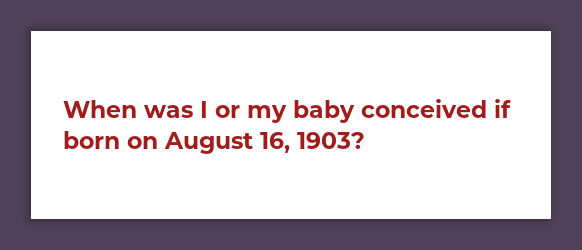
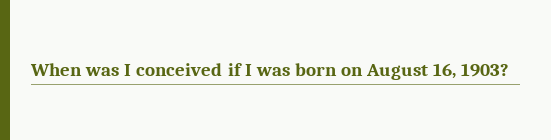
[215,99,511,123] or my baby conceived if -> [136,63,290,76] conceived if I was

